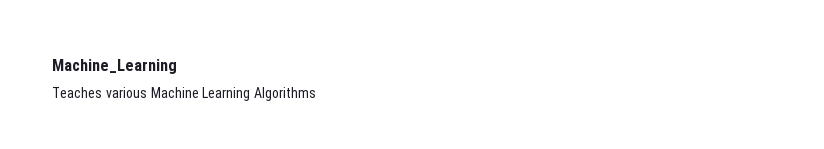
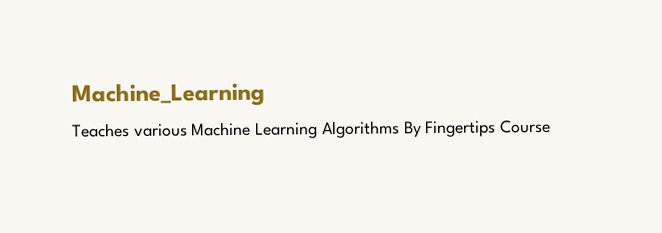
(317, 94) none -> [403,119,552,138] By Fingertips Course

